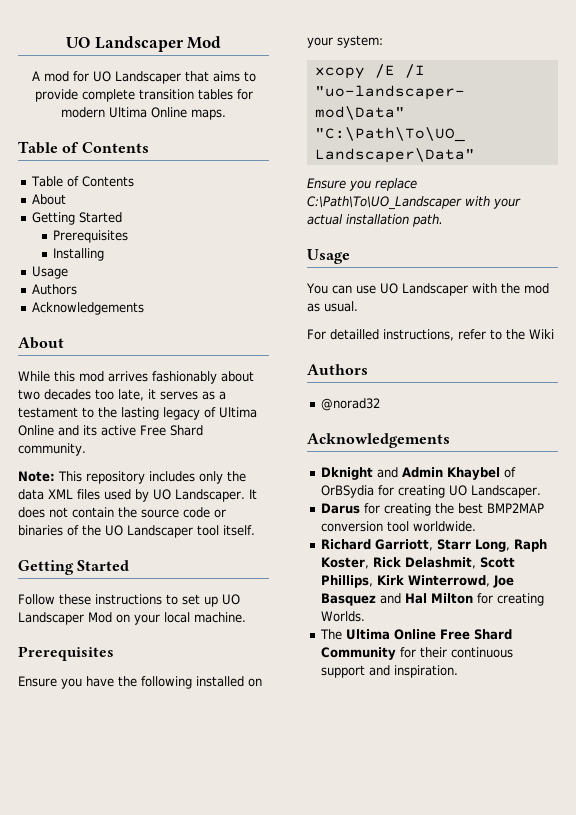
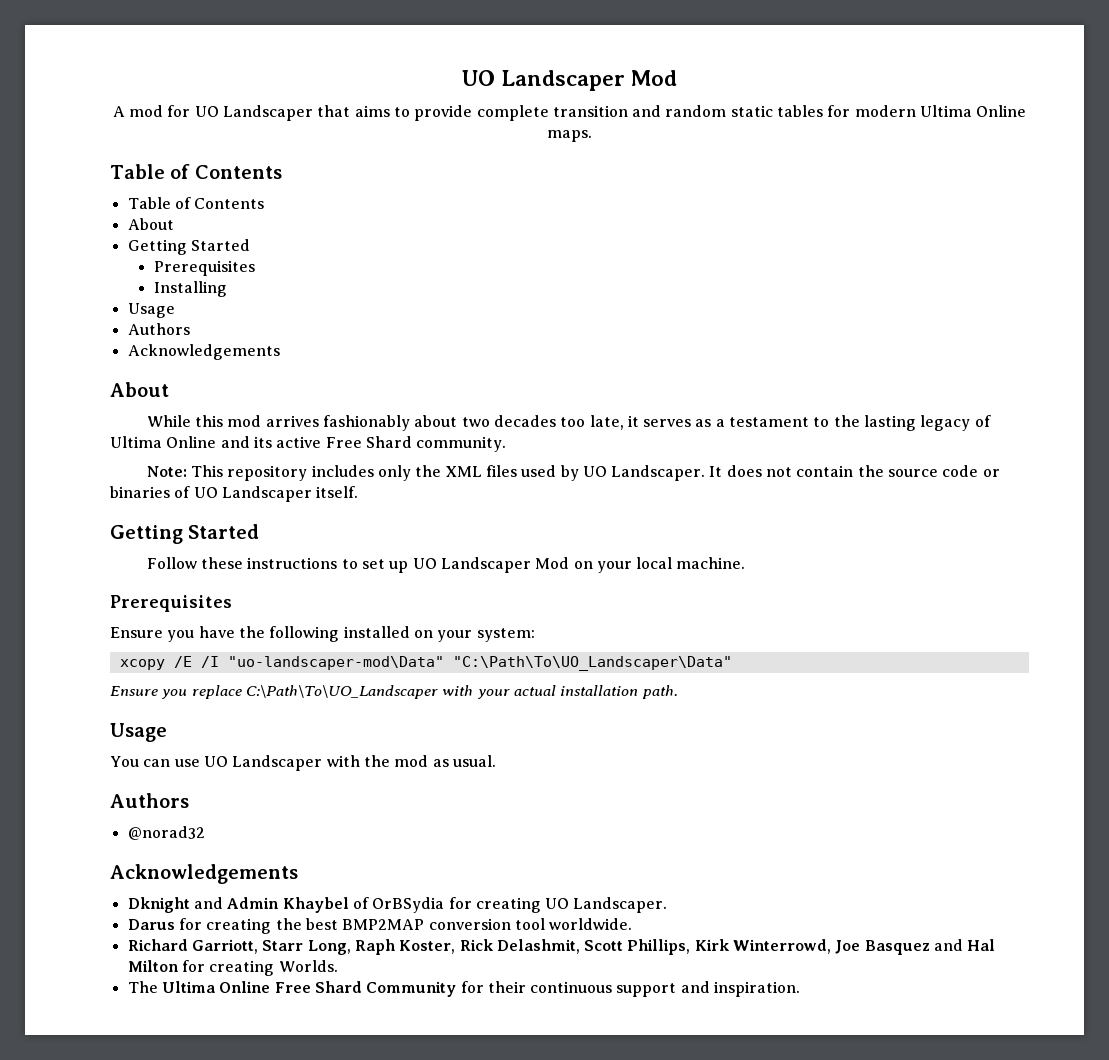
(194, 94) none -> [632,105,773,117] and random static
[18,489,44,500] data -> (442, 471) none
[82,525,219,538] the UO Landscaper tool -> [193,486,312,502] UO Landscaper
[307,329,554,341] // For detailled instructions, refer to the Wiki -> (496, 761) none

